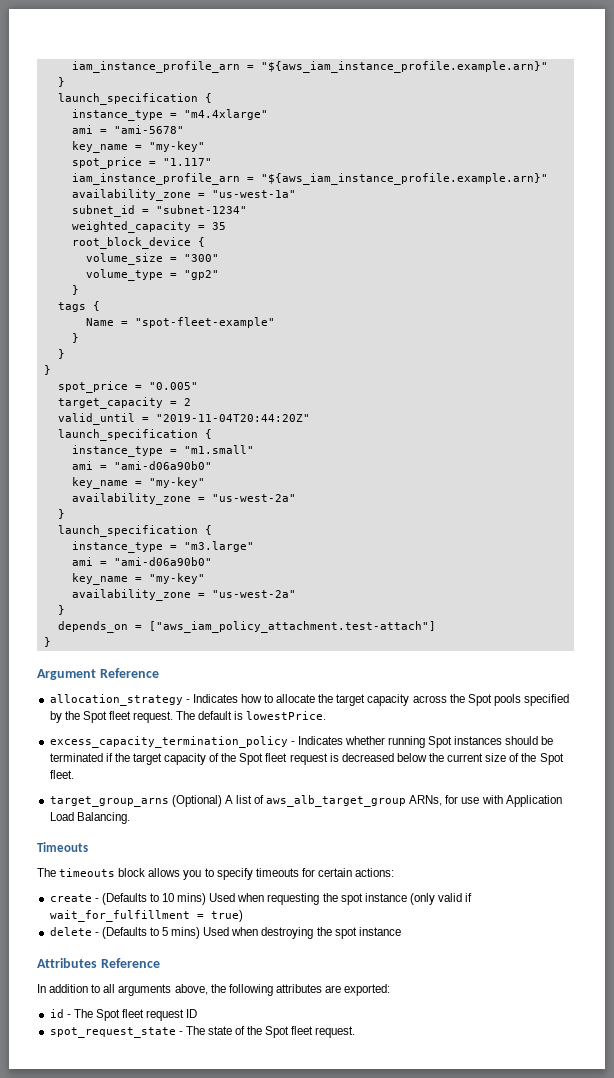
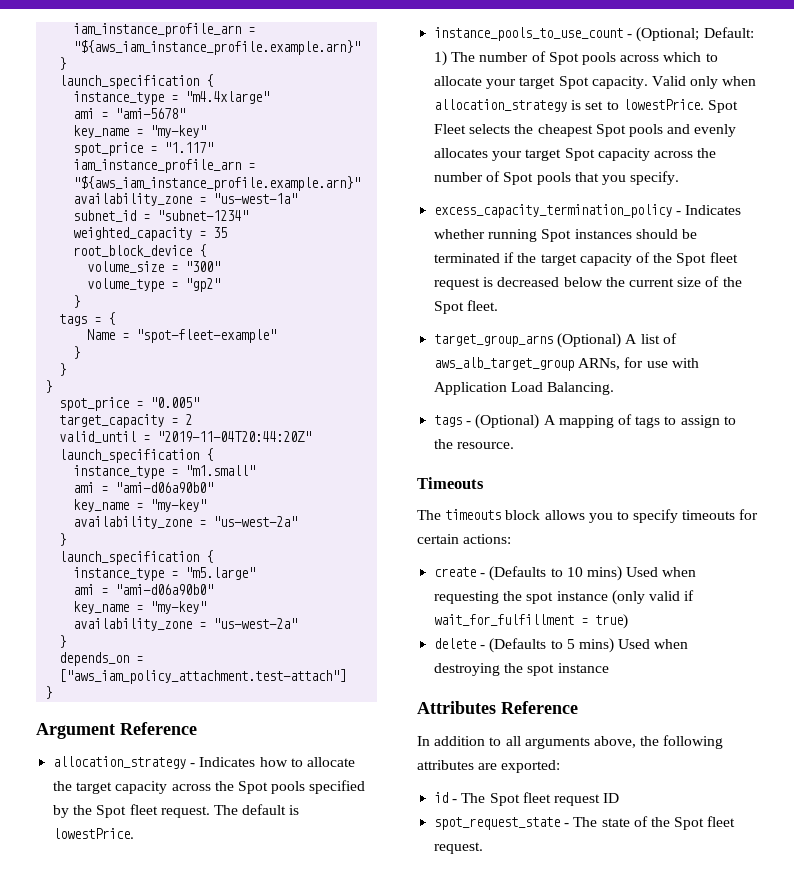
(86, 307) none -> [94,317,102,324] =
[183,541,254,552] "m3.large" -> [185,567,256,580] "m5.large"
(327, 715) none -> [434,27,754,42] [434,51,718,66] [434,76,757,89] [434,99,738,113] [434,124,737,137] [434,148,717,161] [434,171,680,185] // instance_pools_to_use_count - (Optional; Default: 1) The number of Spot pools across which to allocate your target Spot capacity. Valid only when allocation_strategy is set to lowestPrice. Spot Fleet selects the cheapest Spot pools and evenly allocates your target Spot capacity across the number of Spot pools that you specify.
(130, 818) none -> [434,414,736,429] [434,439,515,449] // tags - (Optional) A mapping of tags to assign to the resource.

